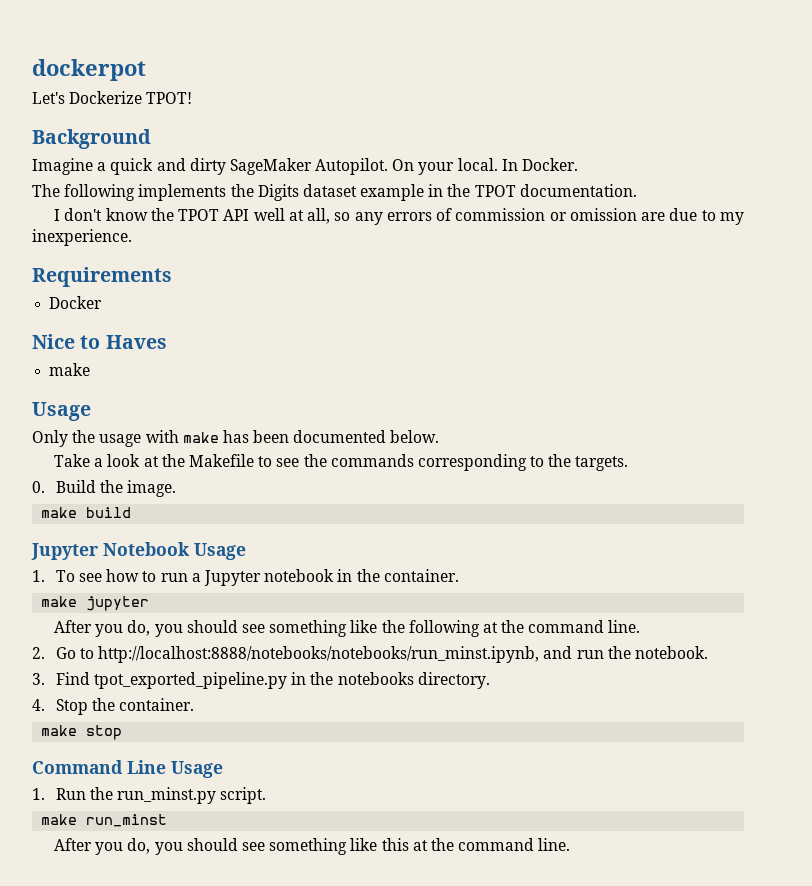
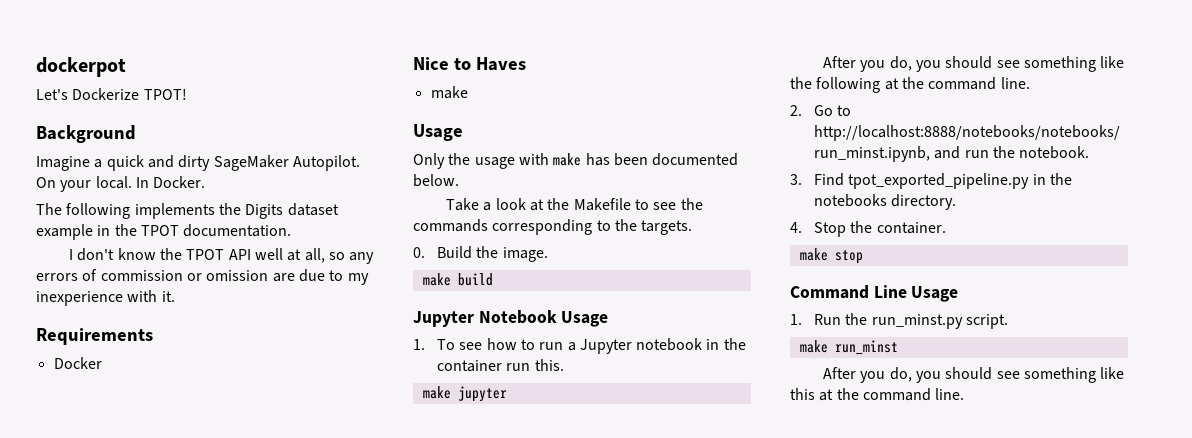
[32,229,132,246] inexperience. -> [36,290,175,306] inexperience with it.
[383,569,459,582] container. -> [436,359,564,372] container run this.

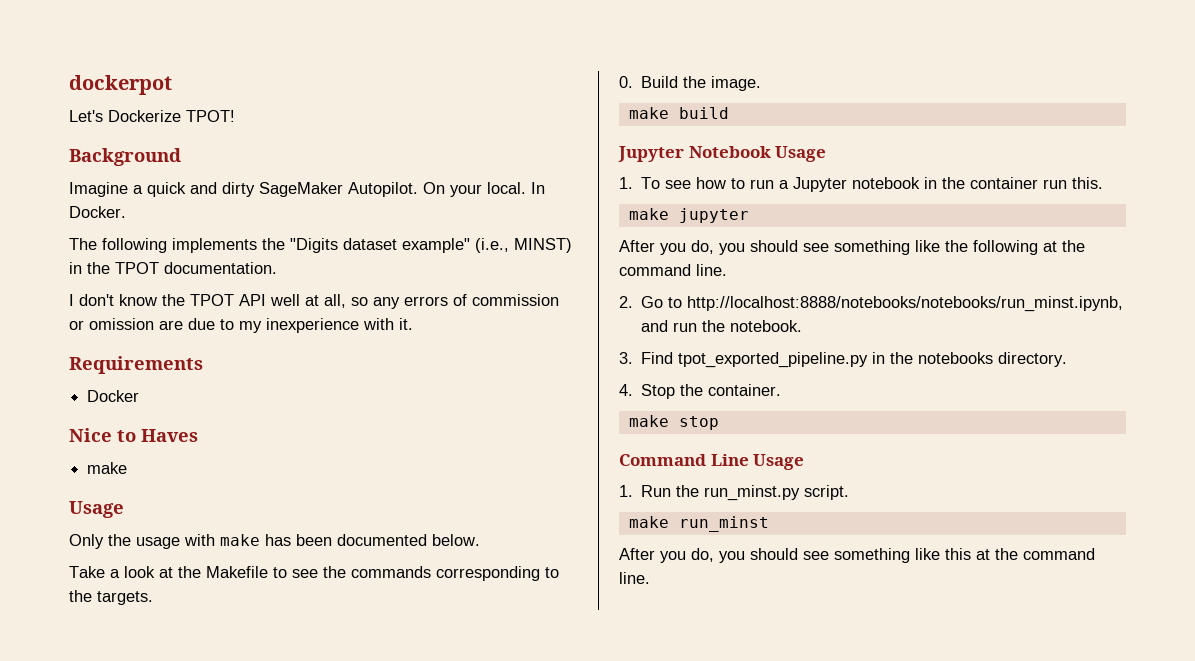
[245,203,339,219] [36,224,93,240] Digits dataset example -> [290,238,572,253] "Digits dataset example" (i.e., MINST)

